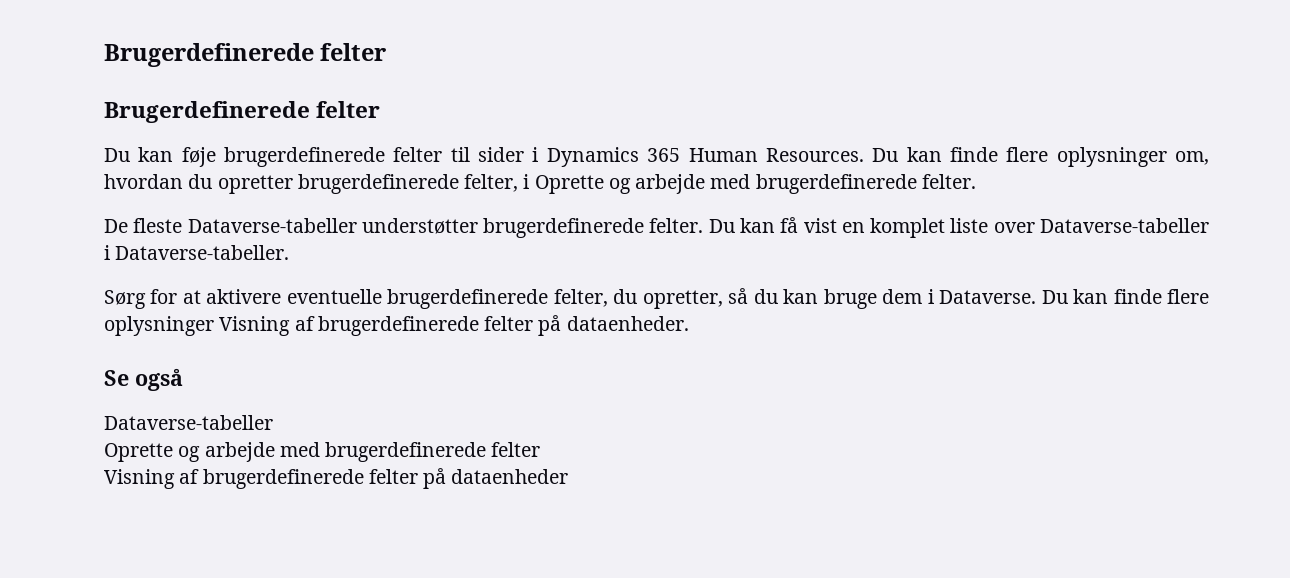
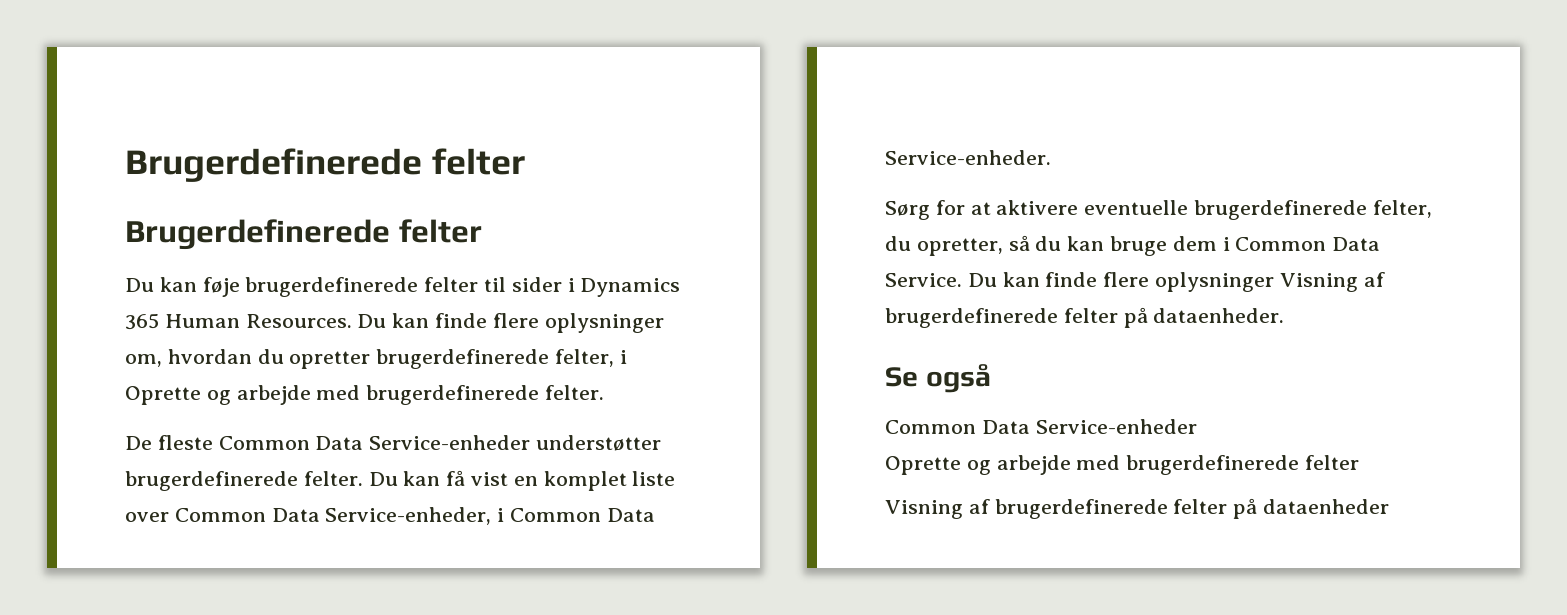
[187,218,357,233] Dataverse-tabeller -> [218,435,531,450] Common Data Service-enheder
[1040,218,1210,233] [104,245,290,260] Dataverse-tabeller i Dataverse-tabeller. -> [174,507,655,525] [885,150,1051,165] Common Data Service-enheder, i Common Data Service-enheder.
[939,290,1037,304] Dataverse. -> [1235,237,1381,251] [885,273,962,287] Common Data Service.
[104,415,273,430] Dataverse-tabeller -> [885,419,1197,434] Common Data Service-enheder

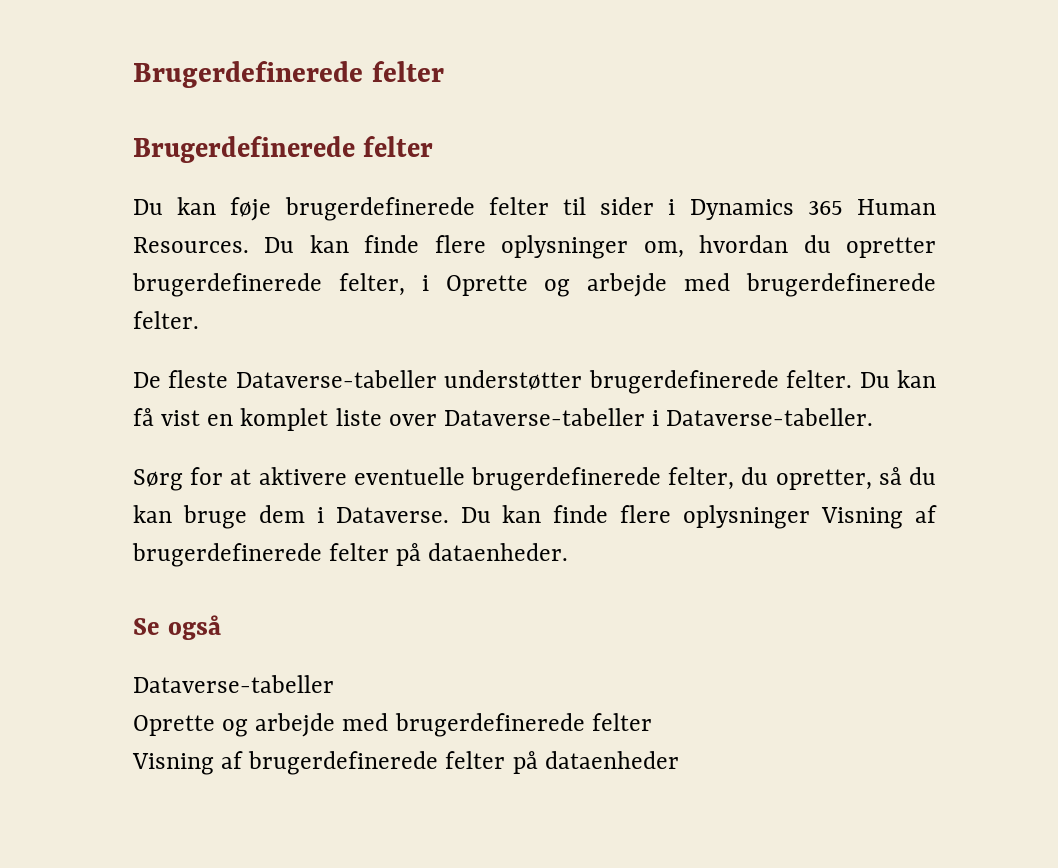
[218,435,531,450] Common Data Service-enheder -> [235,370,437,388] Dataverse-tabeller
[174,507,655,525] [885,150,1051,165] Common Data Service-enheder, i Common Data Service-enheder. -> [443,408,874,426] Dataverse-tabeller i Dataverse-tabeller.
[1235,237,1381,251] [885,273,962,287] Common Data Service. -> [335,507,449,523] Dataverse.
[885,419,1197,434] Common Data Service-enheder -> [133,675,334,693] Dataverse-tabeller

